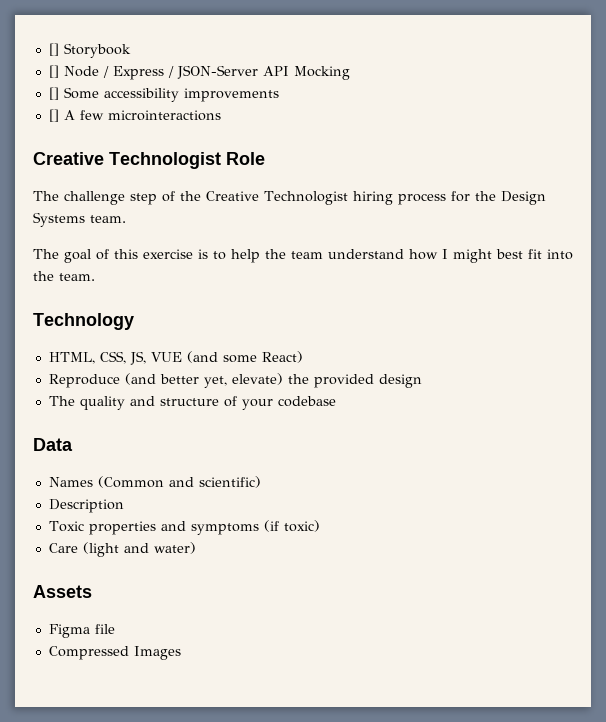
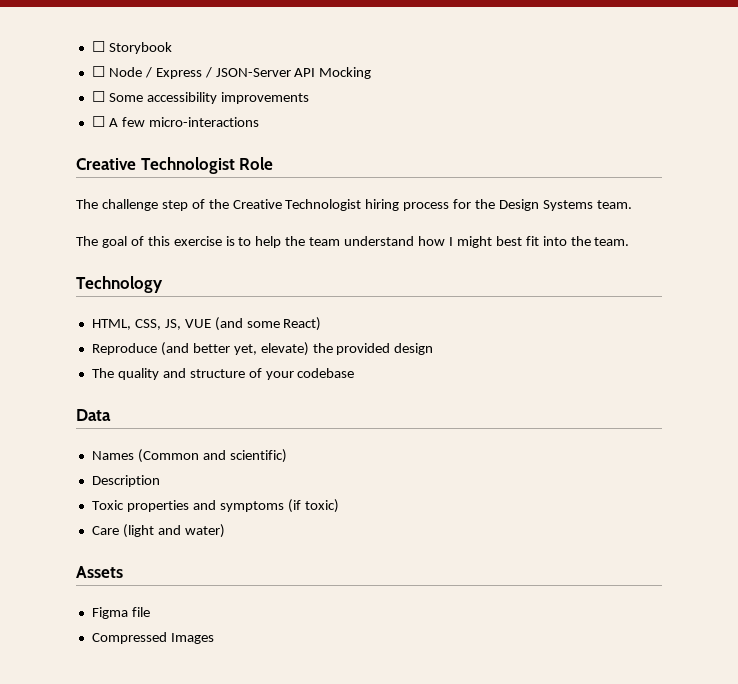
[48,43,59,56] [] -> [91,41,105,52] ☐
[48,65,59,78] [] -> [91,66,105,77] ☐
[48,87,59,100] [] -> [91,91,105,102] ☐
[48,109,59,122] [] -> [91,116,105,127] ☐
[107,110,221,121] microinteractions -> [148,117,259,127] micro-interactions

